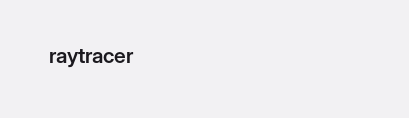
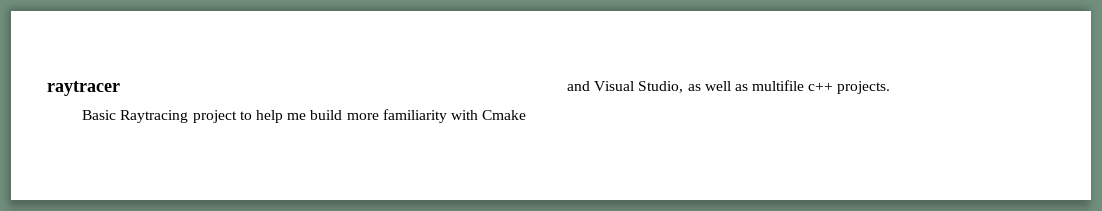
(134, 58) none -> [82,109,527,123] [567,80,891,94] // Basic Raytracing project to help me build more familiarity with Cmake and Visual Studio, as well as multifile c++ projects.

